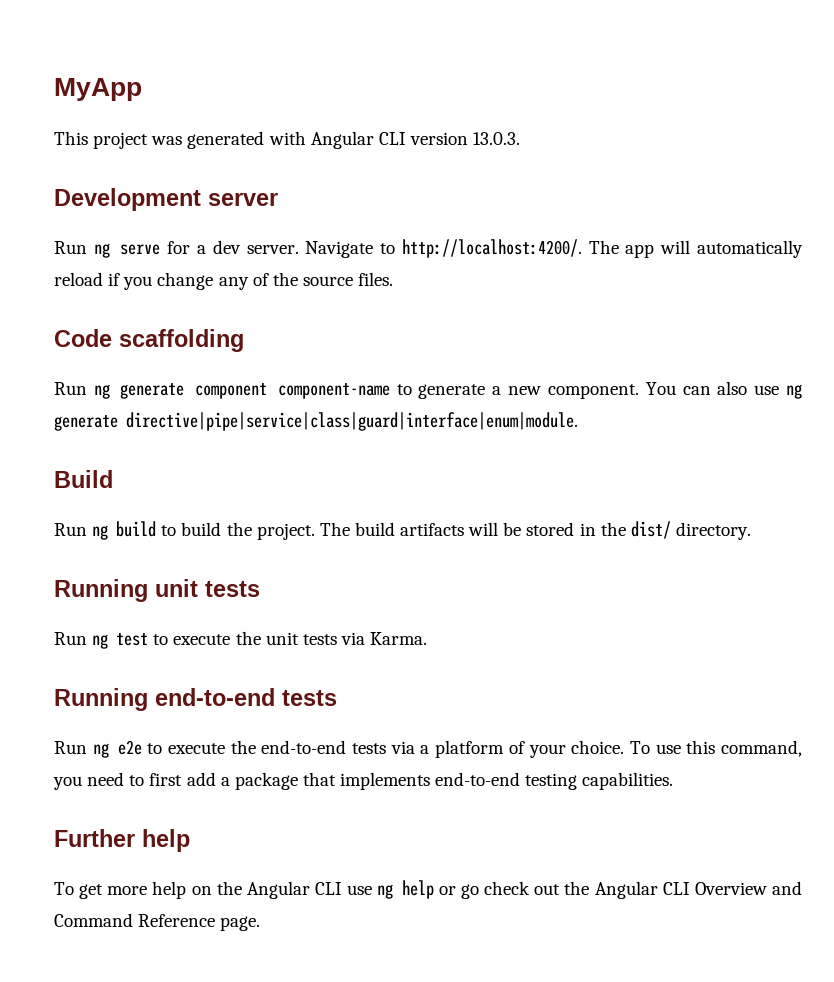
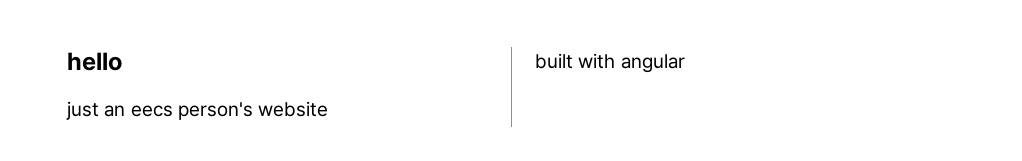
[54,78,142,101] [54,131,521,149] [54,188,278,211] [54,239,804,258] [54,272,394,290] [54,329,244,352] [54,381,802,399] [54,412,578,431] [54,470,113,488] [54,521,751,540] [54,579,260,602] [54,631,428,649] [54,688,337,711] [54,740,802,758] [53,772,674,790] [54,829,190,852] [54,880,802,899] [54,913,261,931] MyApp // This project was generated with Angular CLI version 13.0.3. // Development server // Run ng serve for a dev server. Navigate to http://localhost:4200/. The app will automatically reload if you change any of the source files. // Code scaffolding // Run ng generate component component-name to generate a new component. You can also use ng generate directive|pipe|service|class|guard|interface|enum|module. // Build // Run ng build to build the project. The build artifacts will be stored in the dist/ directory. // Running unit tests // Run ng test to execute the unit tests via Karma. // Running end-to-end tests // Run ng e2e to execute the end-to-end tests via a platform of your choice. To use this command, you need to first add a package that implements end-to-end testing capabilities. // Further help // To get more help on the Angular CLI use ng help or go check out the Angular CLI Overview and Command Reference page. -> [67,52,122,71] [66,101,329,120] [535,53,685,73] hello // just an eecs person's website // built with angular

